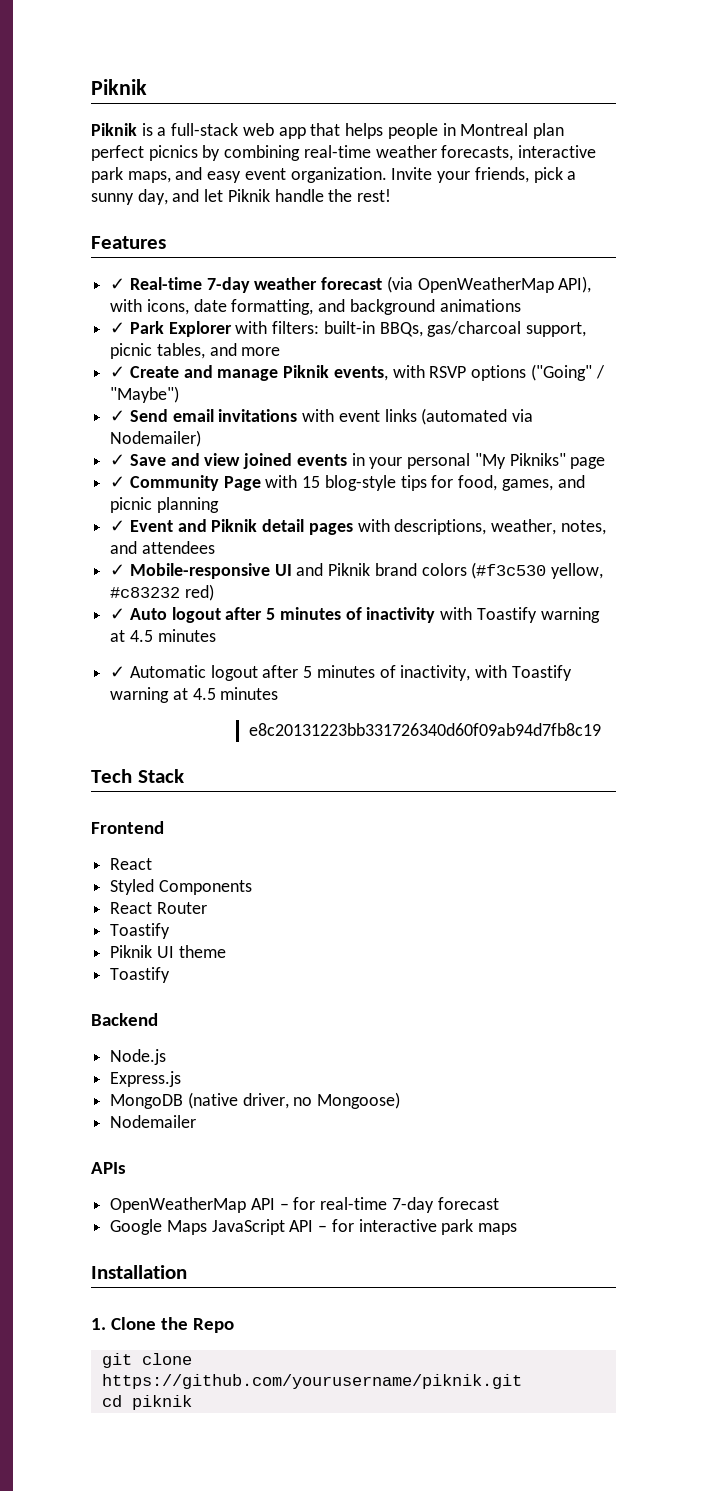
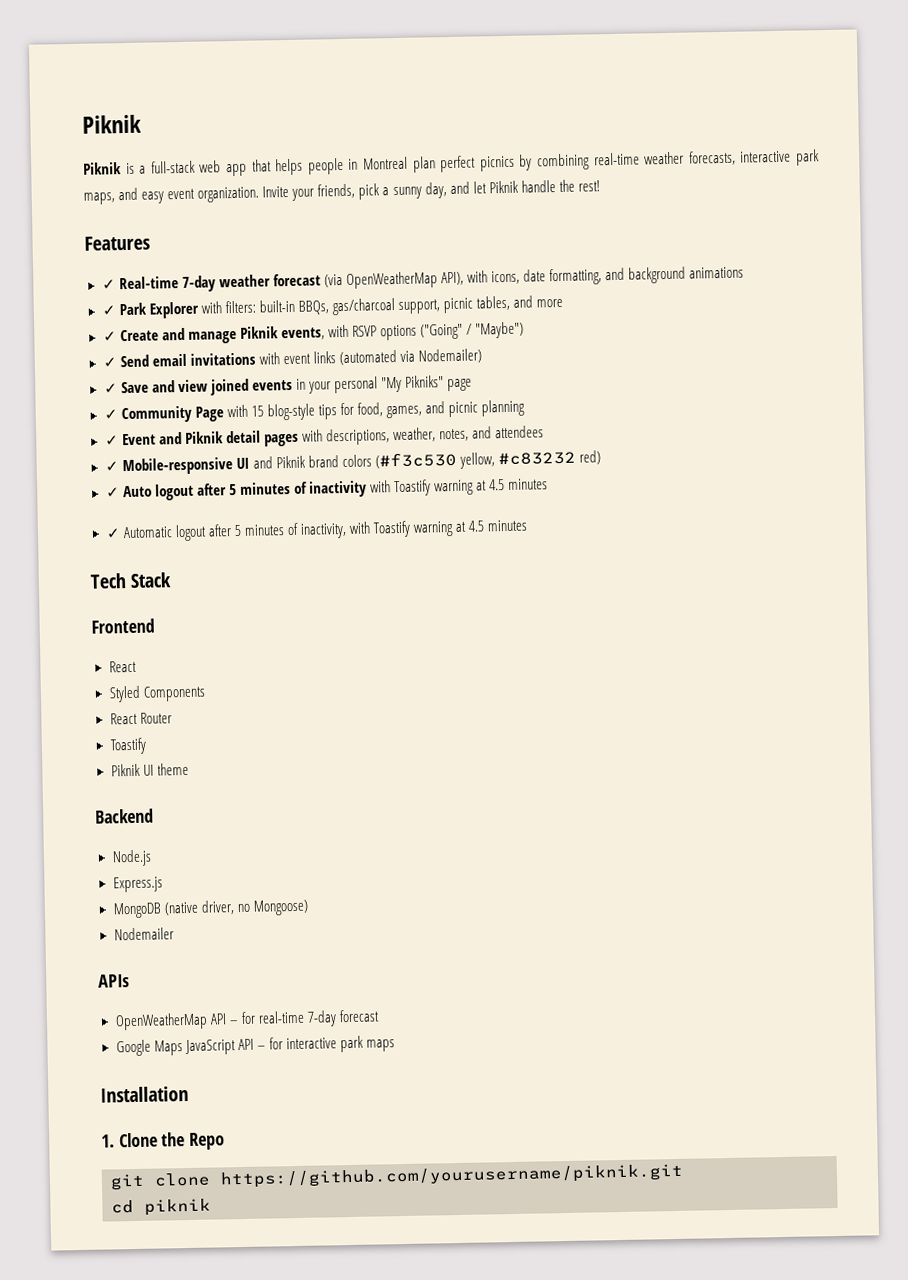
[248,723,601,736] // e8c20131223bb331726340d60f09ab94d7fb8c19 -> (528, 525) none
[110,967,171,983] // Toastify -> (189, 769) none

